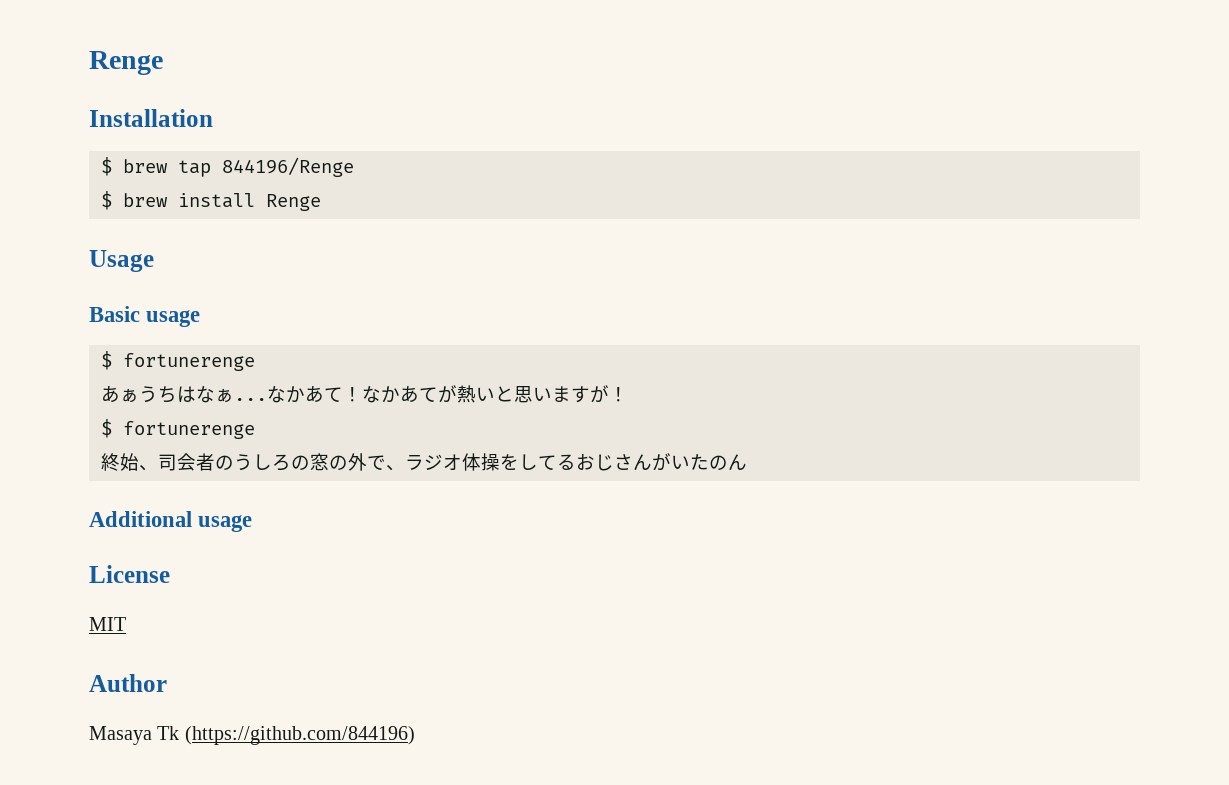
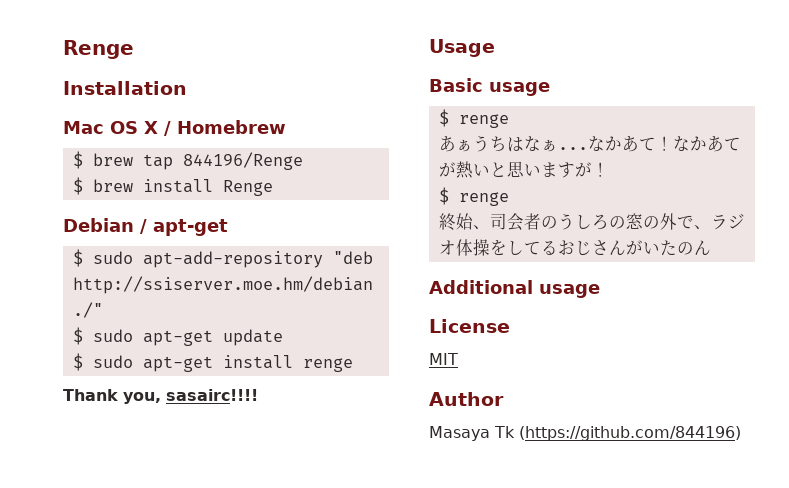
(213, 118) none -> [63,120,286,136] // Mac OS X / Homebrew
(321, 202) none -> [63,218,228,236] [72,249,373,268] [72,276,373,294] [72,302,103,318] [72,327,283,346] [72,353,353,372] [63,389,258,404] // Debian / apt-get // $ sudo apt-add-repository "deb http://ssiserver.moe.hm/debian ./" // $ sudo apt-get update // $ sudo apt-get install renge // Thank you, sasairc!!!!
[123,353,255,371] fortunerenge -> [458,114,509,128] renge
[123,421,255,439] fortunerenge -> [458,192,509,206] renge

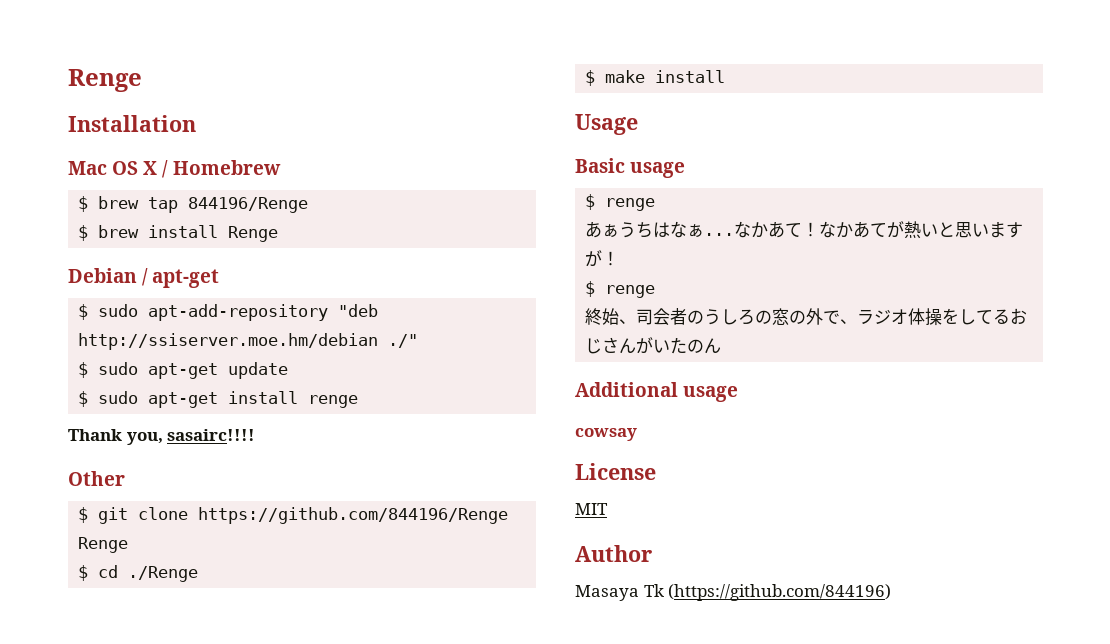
(258, 395) none -> [68,471,125,486] [78,507,509,524] [78,537,129,553] [78,565,199,582] [585,70,726,86] // Other // $ git clone https://github.com/844196/Renge Renge // $ cd ./Renge // $ make install
(600, 291) none -> [575,428,637,441] // cowsay

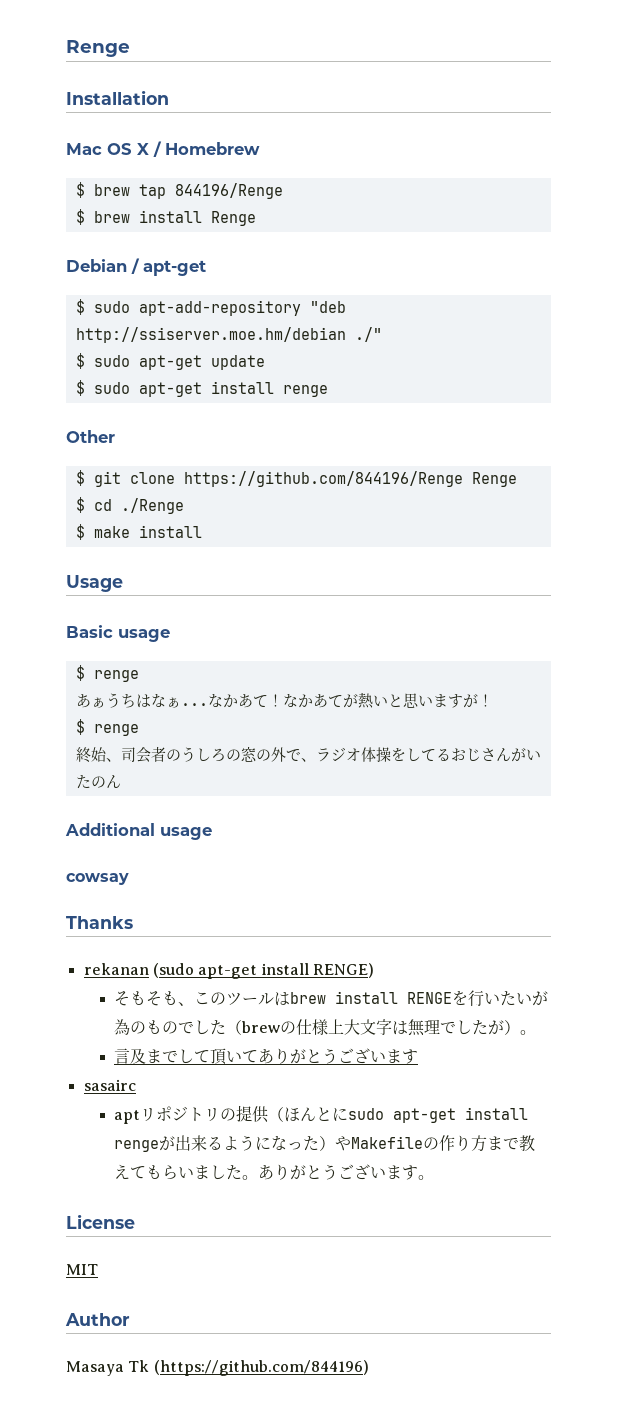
[68,429,256,445] // Thank you, sasairc!!!! -> (328, 391) none
(637, 434) none -> [66,916,133,929] [83,963,374,979] [114,990,549,1007] [114,1019,537,1036] [114,1048,419,1065] [83,1079,136,1091] [114,1105,529,1124] [114,1135,536,1152] [114,1164,435,1180] // Thanks // rekanan (sudo apt-get install RENGE) // そもそも、このツールはbrew install RENGEを行いたいが為のものでした（brewの仕様上大文字は無理でしたが）。 // 言及までして頂いてありがとうございます // sasairc // aptリポジトリの提供（ほんとにsudo apt-get install rengeが出来るようになった）やMakefileの作り方まで教えてもらいました。ありがとうございます。

